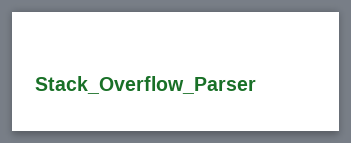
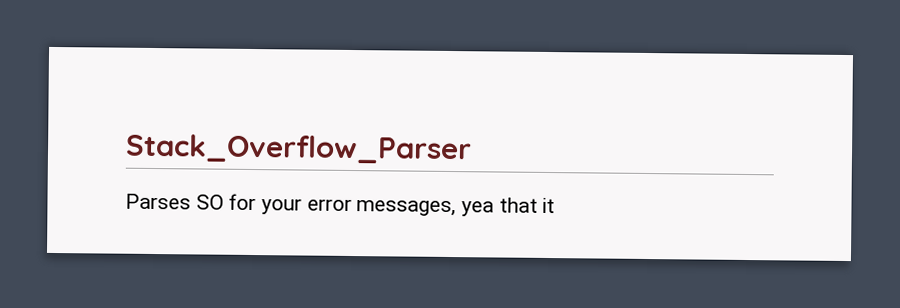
(256, 85) none -> [125,193,556,217] // Parses SO for your error messages, yea that it

